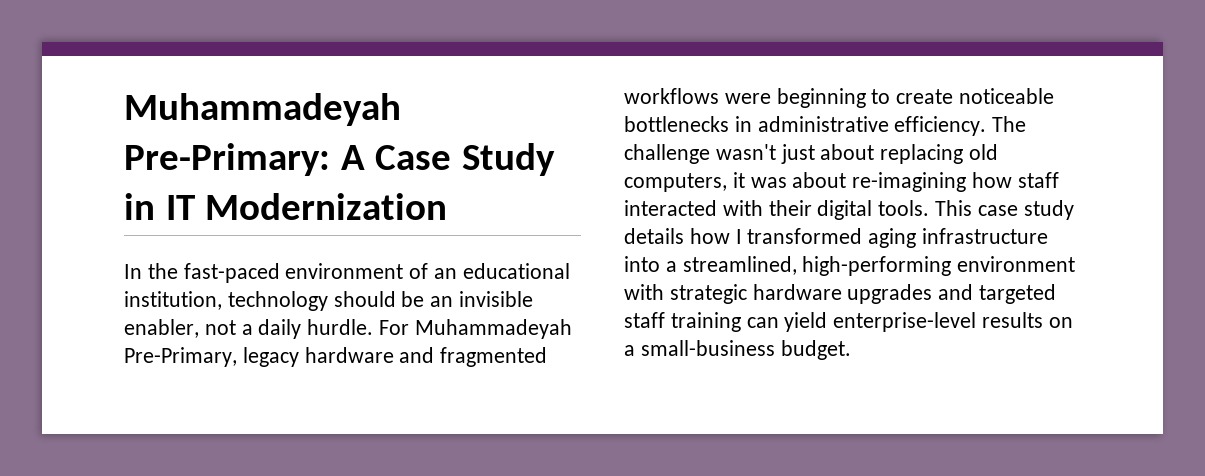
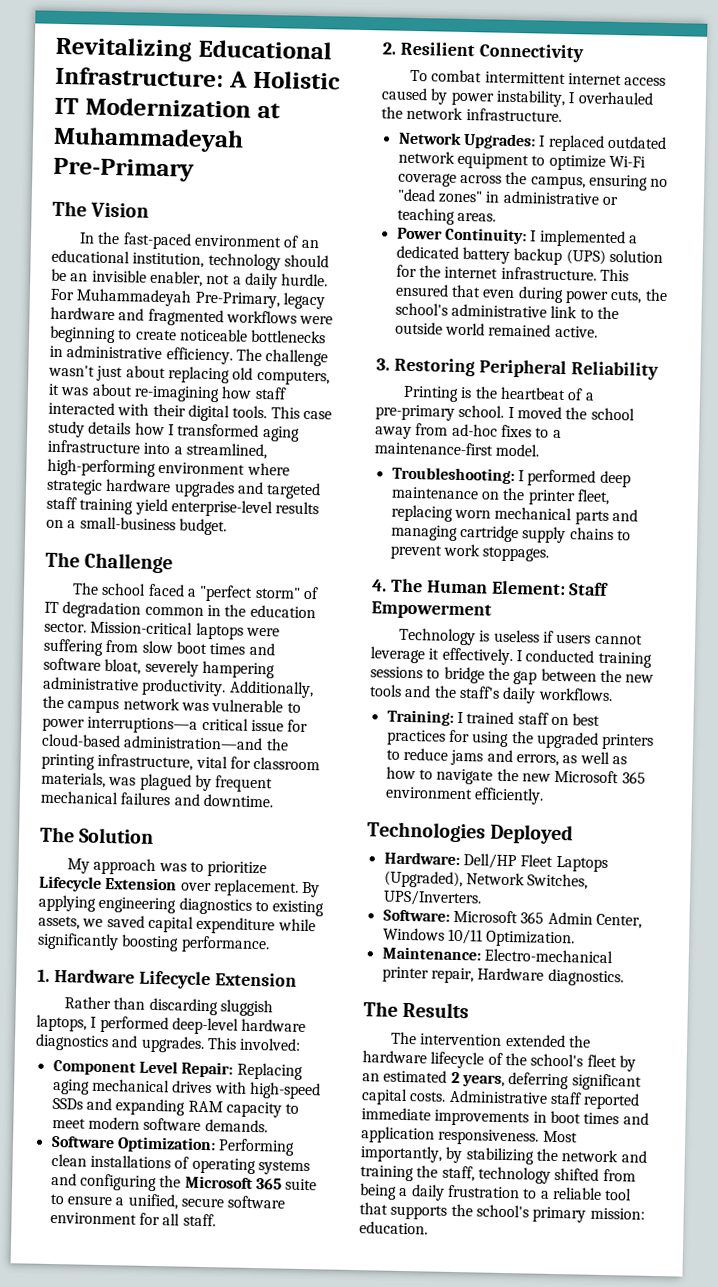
[124,93,401,126] [124,143,555,176] [124,193,448,220] Muhammadeyah Pre-Primary: A Case Study in IT Modernization -> [55,36,332,62] [55,66,341,90] [54,97,281,119] [53,126,244,153] [53,157,195,182] [52,200,150,218] Revitalizing Educational Infrastructure: A Holistic IT Modernization at Muhammadeyah Pre-Primary // The Vision
[624,284,664,300] with -> [246,462,290,476] where
[746,317,779,328] can -> (134, 506) none
(851, 350) none -> [45,551,174,574] [71,582,319,602] [44,601,316,619] [44,620,280,640] [43,638,275,656] [43,657,275,679] [43,676,314,699] [42,695,301,714] [42,716,309,734] [41,733,289,751] [41,753,321,771] [41,771,274,793] [40,790,273,808] [39,826,155,844] [66,857,268,878] [39,875,321,898] [38,894,325,917] [38,915,316,935] [37,932,270,954] [37,968,297,990] [63,996,273,1017] [36,1014,307,1035] [35,1033,302,1053] [52,1059,303,1080] [51,1078,321,1100] [51,1097,300,1118] [51,1116,268,1133] [50,1135,296,1156] [50,1153,310,1176] [50,1172,318,1192] [49,1193,286,1210] [49,1211,216,1227] [382,41,584,63] [409,69,667,87] [381,87,654,107] [381,106,562,122] [397,131,667,152] [397,150,646,171] [397,171,669,191] [396,188,618,206] [396,207,496,225] [396,227,638,248] [395,245,663,265] [395,264,629,282] [394,283,668,304] [394,302,619,320] [394,321,598,338] [376,357,659,380] [402,385,595,402] [375,404,635,421] [375,423,562,439] [374,441,540,457] [391,466,631,488] [390,486,610,506] [390,504,638,525] [390,524,631,544] [389,543,550,562] [372,578,610,596] [371,601,492,620] [398,627,643,646] [370,646,652,668] [370,666,655,685] [369,684,613,704] [386,709,601,726] [385,729,655,750] [385,747,627,766] [385,766,646,785] [384,786,544,805] [367,821,574,845] [383,851,608,872] [383,870,589,890] [382,889,482,907] [382,909,642,929] [382,927,576,948] [381,946,613,964] [381,966,624,987] [363,1001,470,1019] [390,1031,591,1048] [362,1050,636,1072] [362,1069,642,1091] [361,1088,641,1110] [361,1107,649,1127] [361,1126,578,1146] [360,1145,647,1165] [360,1165,636,1184] [359,1183,633,1201] [359,1202,645,1223] [359,1221,428,1235] // The Challenge // The school faced a "perfect storm" of IT degradation common in the education sector. Mission-critical laptops were suffering from slow boot times and software bloat, severely hampering administrative productivity. Additionally, the campus network was vulnerable to power interruptions—a critical issue for cloud-based administration—and the printing infrastructure, vital for classroom materials, was plagued by frequent mechanical failures and downtime. // The Solution // My approach was to prioritize Lifecycle Extension over replacement. By applying engineering diagnostics to existing assets, we saved capital expenditure while significantly boosting performance. // 1. Hardware Lifecycle Extension // Rather than discarding sluggish laptops, I performed deep-level hardware diagnostics and upgrades. This involved: // Component Level Repair: Replacing aging mechanical drives with high-speed SSDs and expanding RAM capacity to meet modern software demands. // Software Optimization: Performing clean installations of operating systems and configuring the Microsoft 365 suite to ensure a unified, secure software environment for all staff. // 2. Resilient Connectivity // To combat intermittent internet access caused by power instability, I overhauled the network infrastructure. // Network Upgrades: I replaced outdated network equipment to optimize Wi-Fi coverage across the campus, ensuring no "dead zones" in administrative or teaching areas. // Power Continuity: I implemented a dedicated battery backup (UPS) solution for the internet infrastructure. This ensured that even during power cuts, the school's administrative link to the outside world remained active. // 3. Restoring Peripheral Reliability // Printing is the heartbeat of a pre-primary school. I moved the school away from ad-hoc fixes to a maintenance-first model. // Troubleshooting: I performed deep maintenance on the printer fleet, replacing worn mechanical parts and managing cartridge supply chains to prevent work stoppages. // 4. The Human Element: Staff Empowerment // Technology is useless if users cannot leverage it effectively. I conducted training sessions to bridge the gap between the new tools and the staff's daily workflows. // Training: I trained staff on best practices for using the upgraded printers to reduce jams and errors, as well as how to navigate the new Microsoft 365 environment efficiently. // Technologies Deployed // Hardware: Dell/HP Fleet Laptops (Upgraded), Network Switches, UPS/Inverters. // Software: Microsoft 365 Admin Center, Windows 10/11 Optimization. // Maintenance: Electro-mechanical printer repair, Hardware diagnostics. // The Results // The intervention extended the hardware lifecycle of the school's fleet by an estimated 2 years, deferring significant capital costs. Administrative staff reported immediate improvements in boot times and application responsiveness. Most importantly, by stabilizing the network and training the staff, technology shifted from being a daily frustration to a reliable tool that supports the school's primary mission: education.

